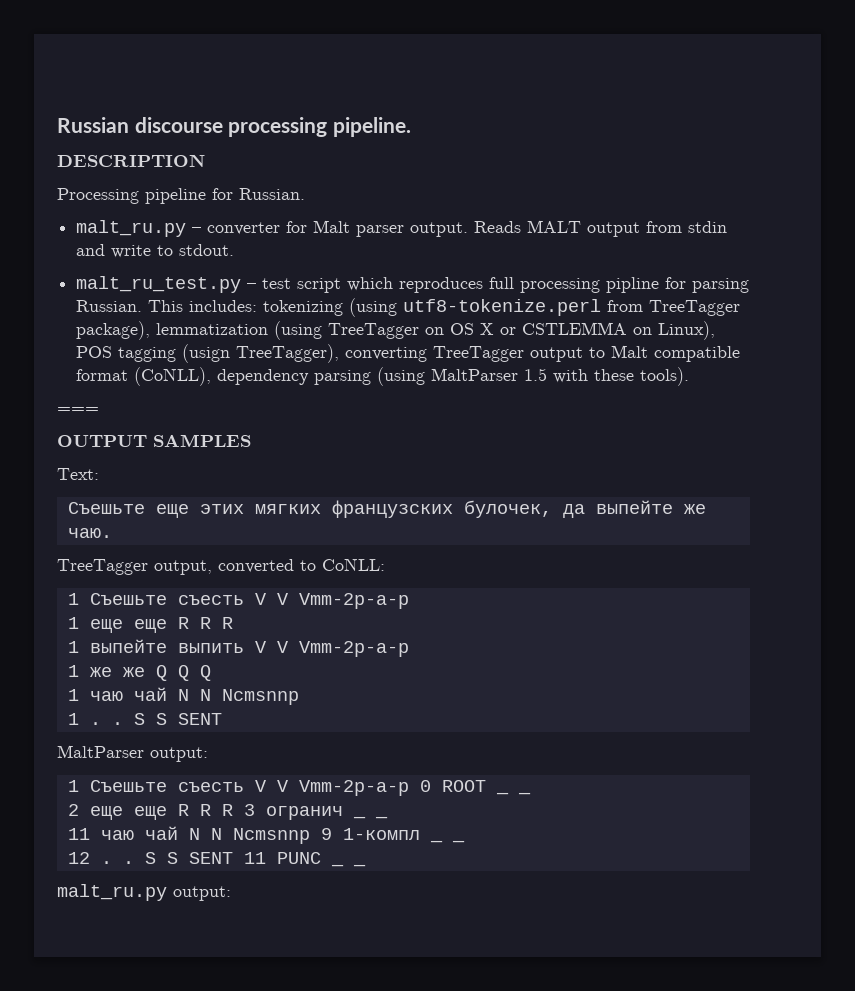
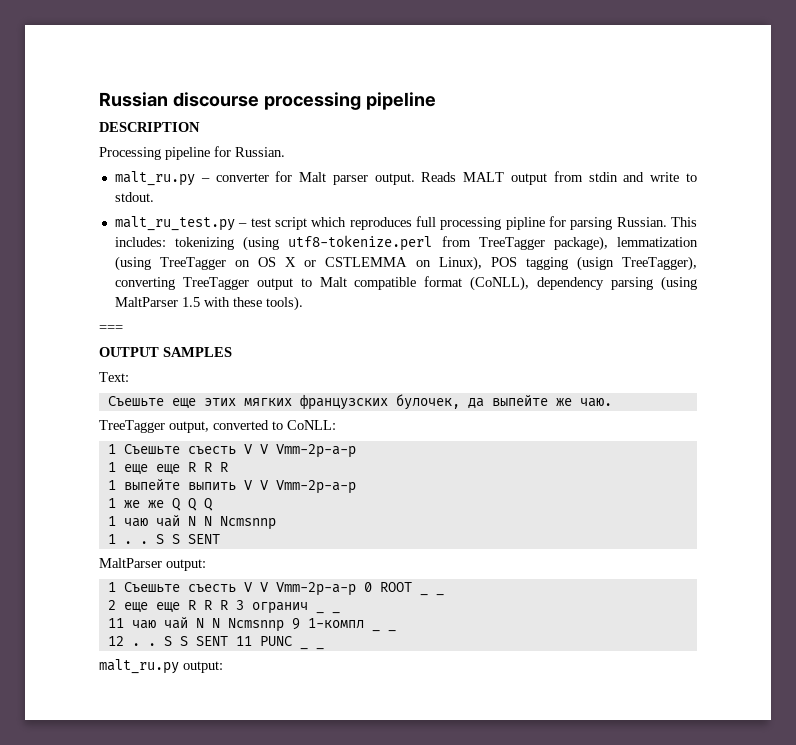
[333,117,412,137] pipeline. -> [365,92,436,110] pipeline

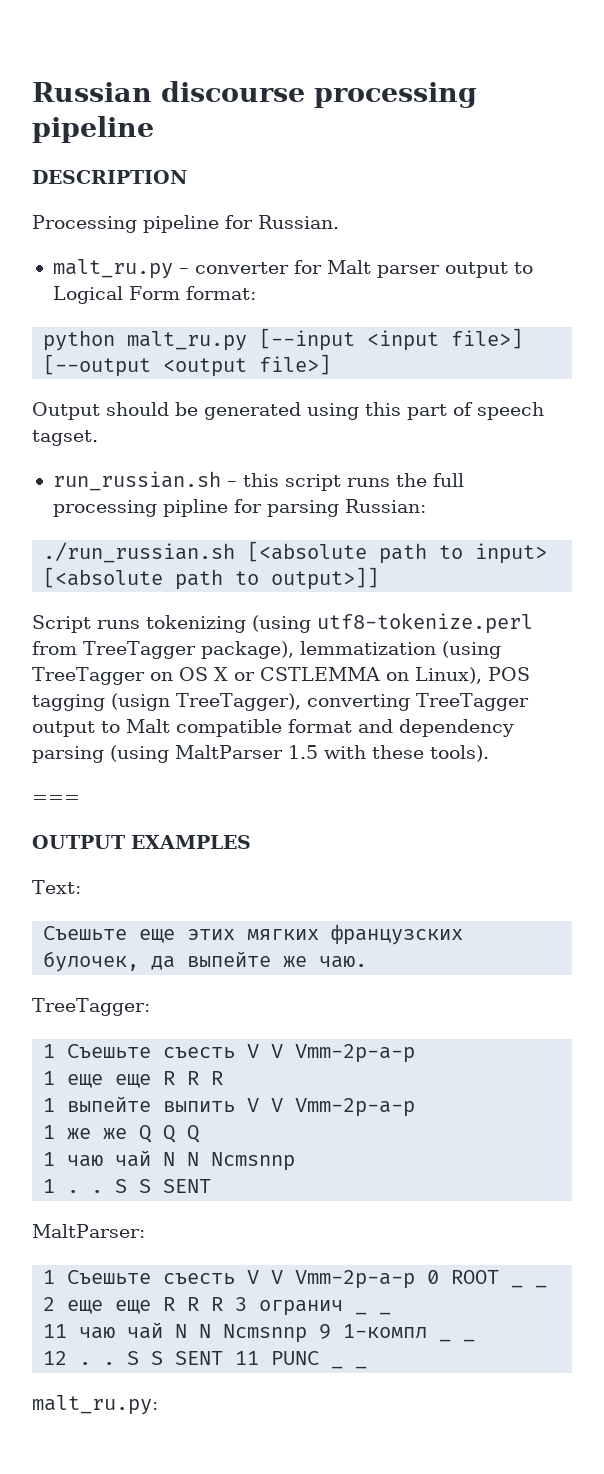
[374,171,697,185] [114,192,154,202] [114,216,412,231] output. Reads MALT output from stdin and write to stdout. // malt_ru_test.py – test script which reproduces -> [444,262,533,278] [52,286,256,304] [43,328,524,351] [43,354,332,377] [32,402,544,420] [32,430,98,446] [52,471,427,491] output to Logical Form format: // python malt_ru.py [--input <input file>] [--output <output file>] // Output should be generated using this part of speech tagset. // run_russian.sh – this script runs the
[616,217,697,227] [114,237,166,247] Russian. This includes: -> [344,499,426,513] [43,541,548,564] [43,567,380,590] [32,615,140,633] Russian: // ./run_russian.sh [<absolute path to input> [<absolute path to output>]] // Script runs
[470,276,530,291] (CoNLL), -> [358,719,393,733] and
[163,347,232,357] SAMPLES -> [131,835,251,849] EXAMPLES
[99,420,336,433] TreeTagger output, converted to CoNLL: -> [32,998,150,1016] TreeTagger:
[99,558,206,571] MaltParser output: -> [32,1224,145,1238] MaltParser:
[99,659,223,674] malt_ru.py output: -> [32,1395,158,1415] malt_ru.py:

